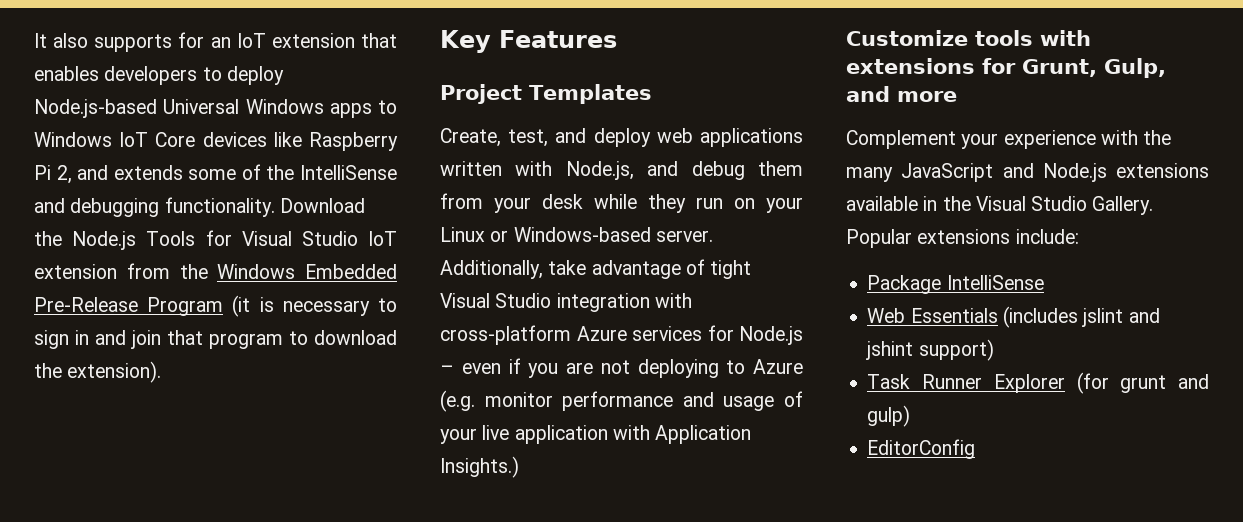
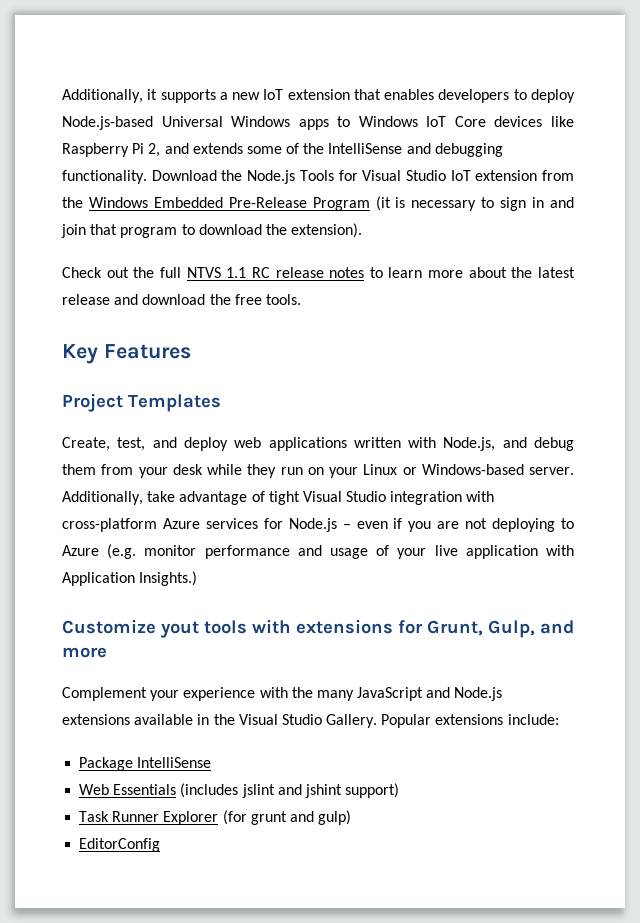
[34,32,231,52] It also supports for an -> [62,89,261,103] Additionally, it supports a new
(162, 372) none -> [62,267,576,278] [62,294,301,305] // Check out the full NTVS 1.1 RC release notes to learn more about the latest release and download the free tools.
(968, 38) none -> [161,621,199,638] yout

